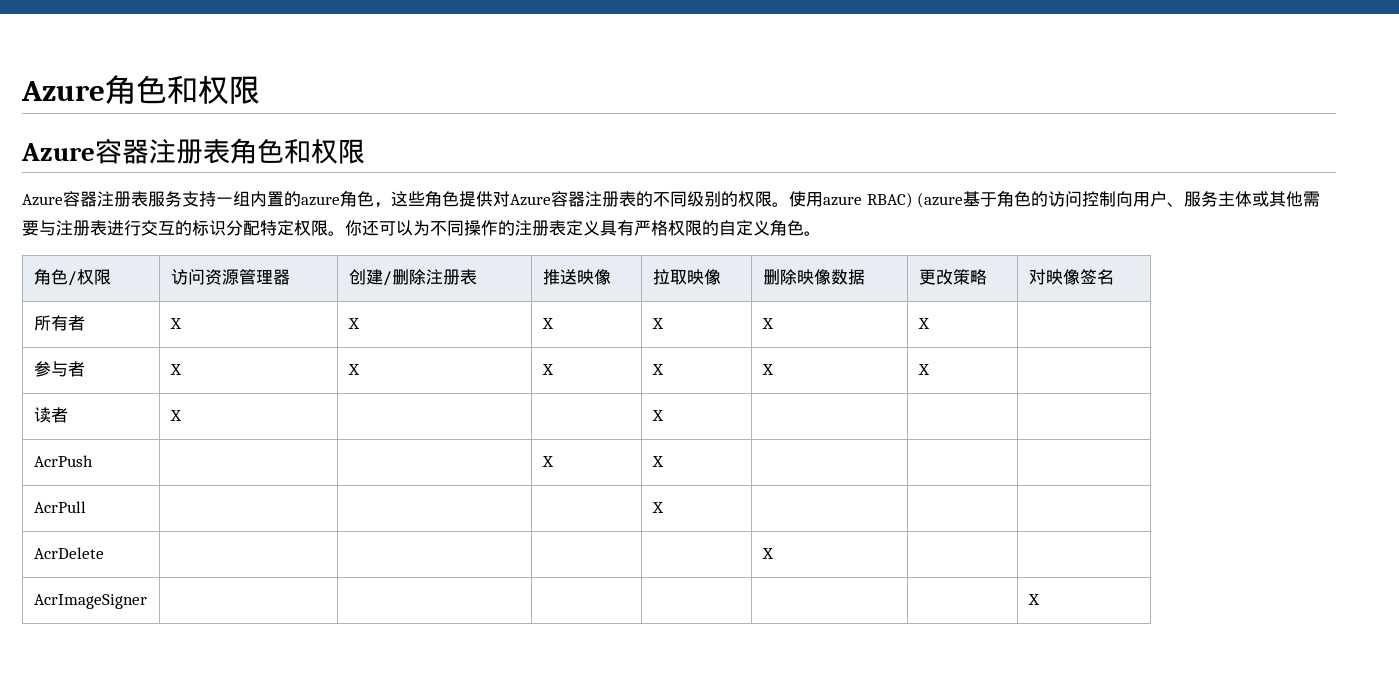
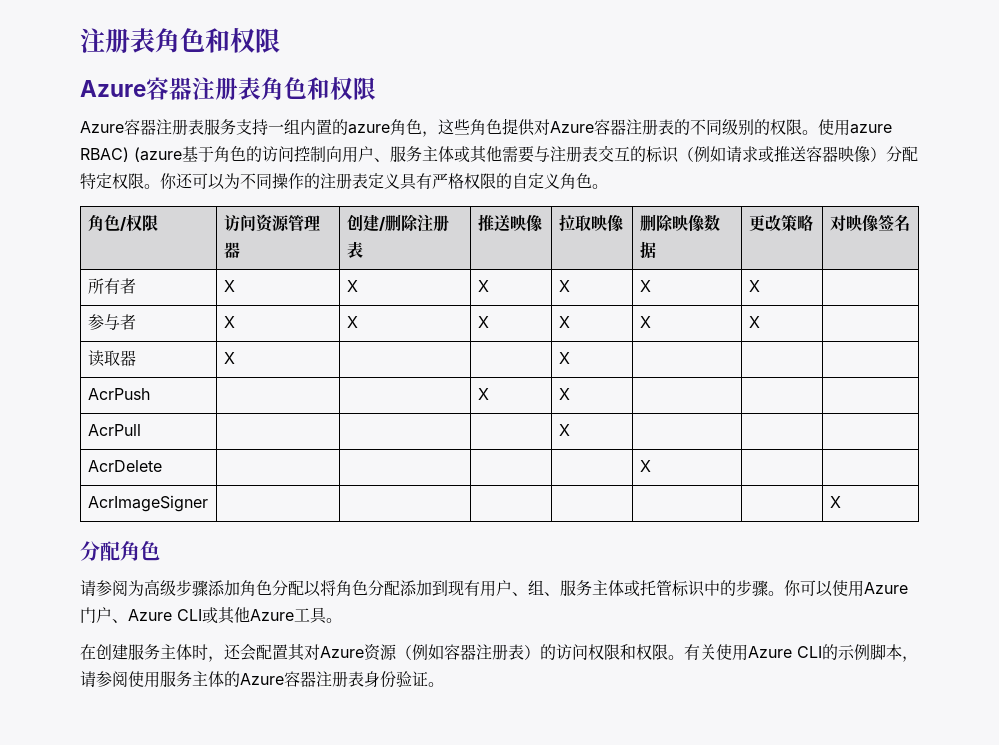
[21,81,105,101] Azure -> [80,28,155,53] 注册表
[107,220,141,236] 进行 -> (598, 154) none
(226, 228) none -> [678,146,886,163] （例如请求或推送容器映像）
[50,407,68,423] 者 -> [103,350,136,366] 取器
(1040, 599) none -> [80,541,160,561] [80,579,908,597] [80,607,342,624] [80,644,918,662] [80,671,444,688] // 分配角色 // 请参阅为高级步骤添加角色分配以将角色分配添加到现有用户、组、服务主体或托管标识中的步骤。你可以使用Azure门户、Azure CLI或其他Azure工具。 // 在创建服务主体时，还会配置其对Azure资源（例如容器注册表）的访问权限和权限。有关使用Azure CLI的示例脚本，请参阅使用服务主体的Azure容器注册表身份验证。

